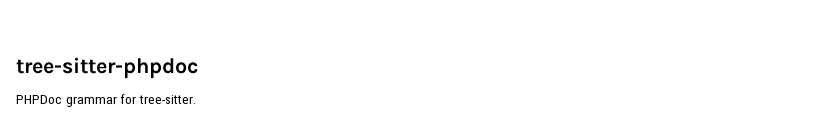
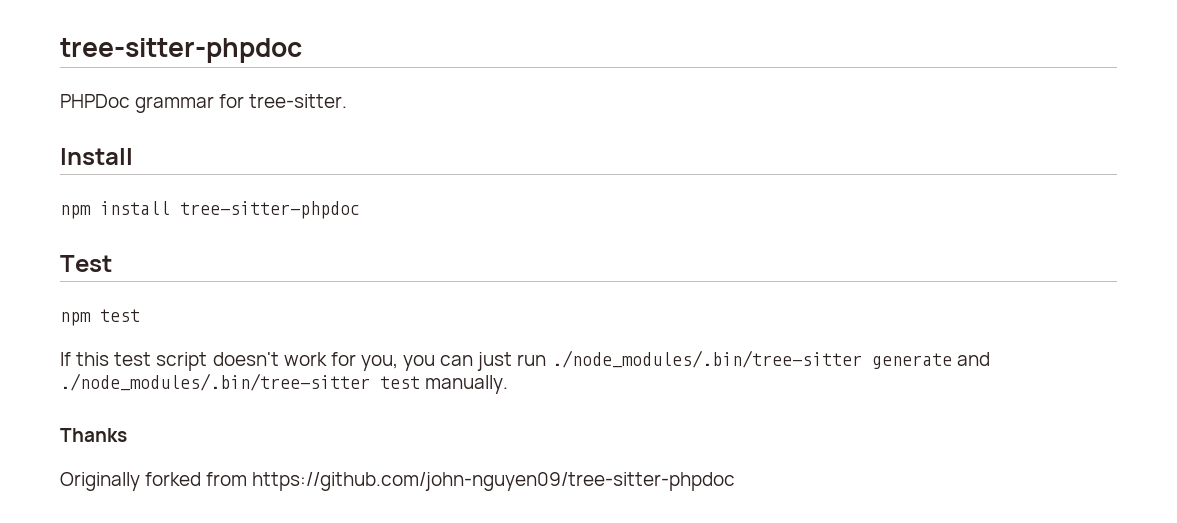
(196, 99) none -> [60,148,133,165] [60,201,360,219] [60,255,112,272] [60,309,140,326] [60,350,990,371] [60,373,509,394] [60,428,127,442] [60,472,736,491] // Install // npm install tree-sitter-phpdoc // Test // npm test // If this test script doesn't work for you, you can just run ./node_modules/.bin/tree-sitter generate and ./node_modules/.bin/tree-sitter test manually. // Thanks // Originally forked from https://github.com/john-nguyen09/tree-sitter-phpdoc

